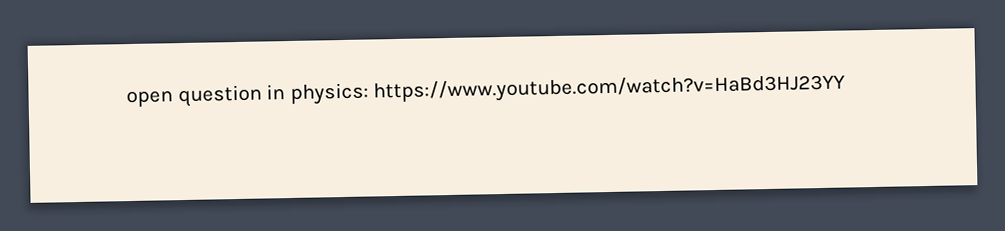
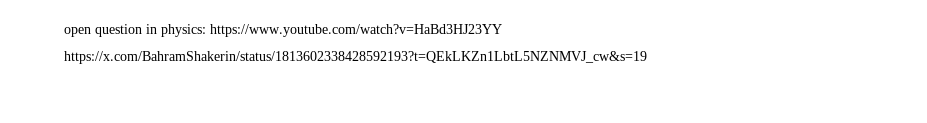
(847, 88) none -> [64,51,647,64] // https://x.com/BahramShakerin/status/1813602338428592193?t=QEkLKZn1LbtL5NZNMVJ_cw&s=19

